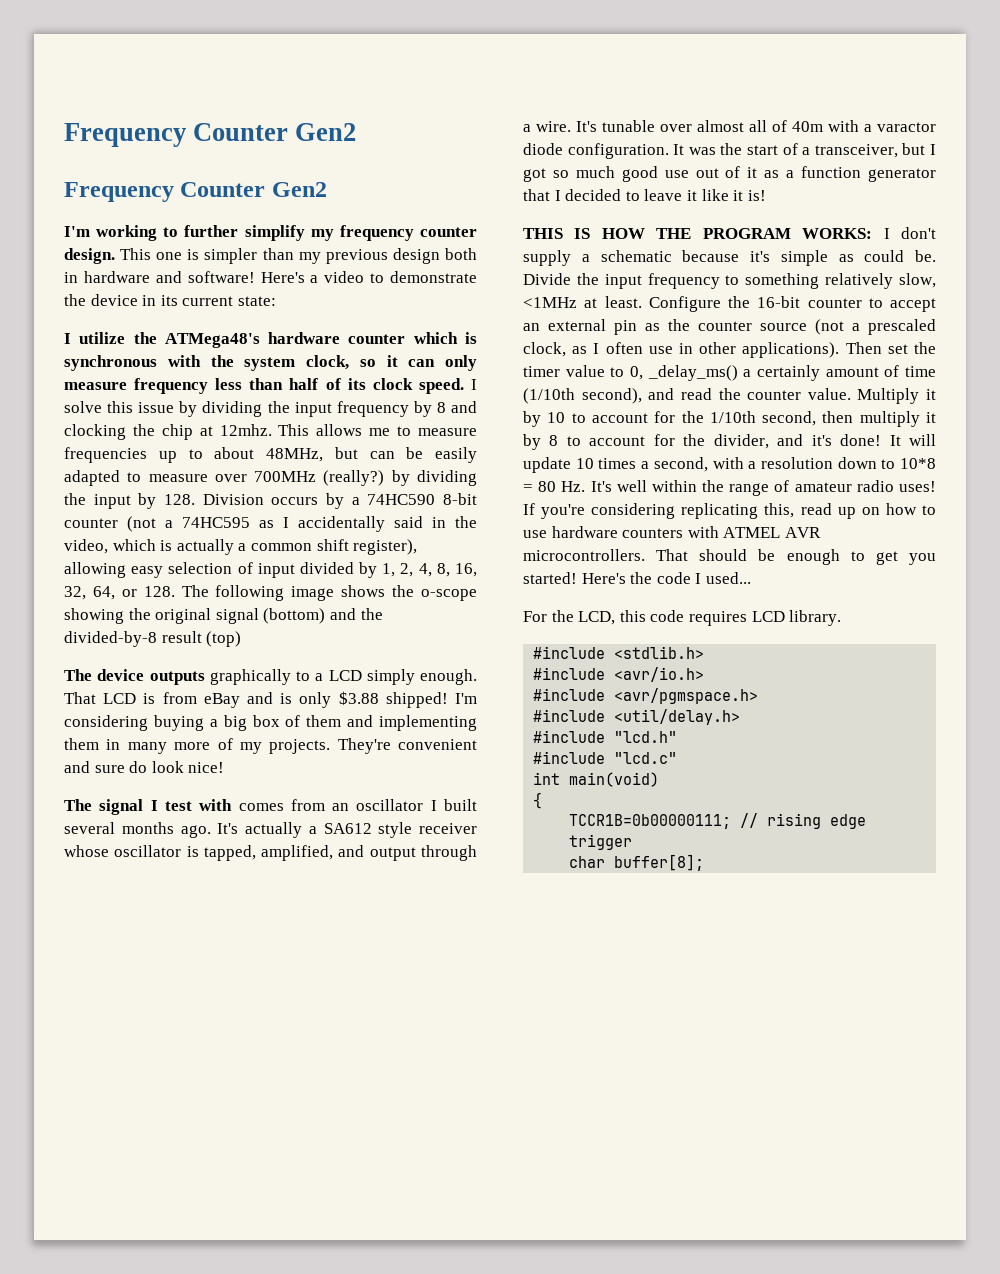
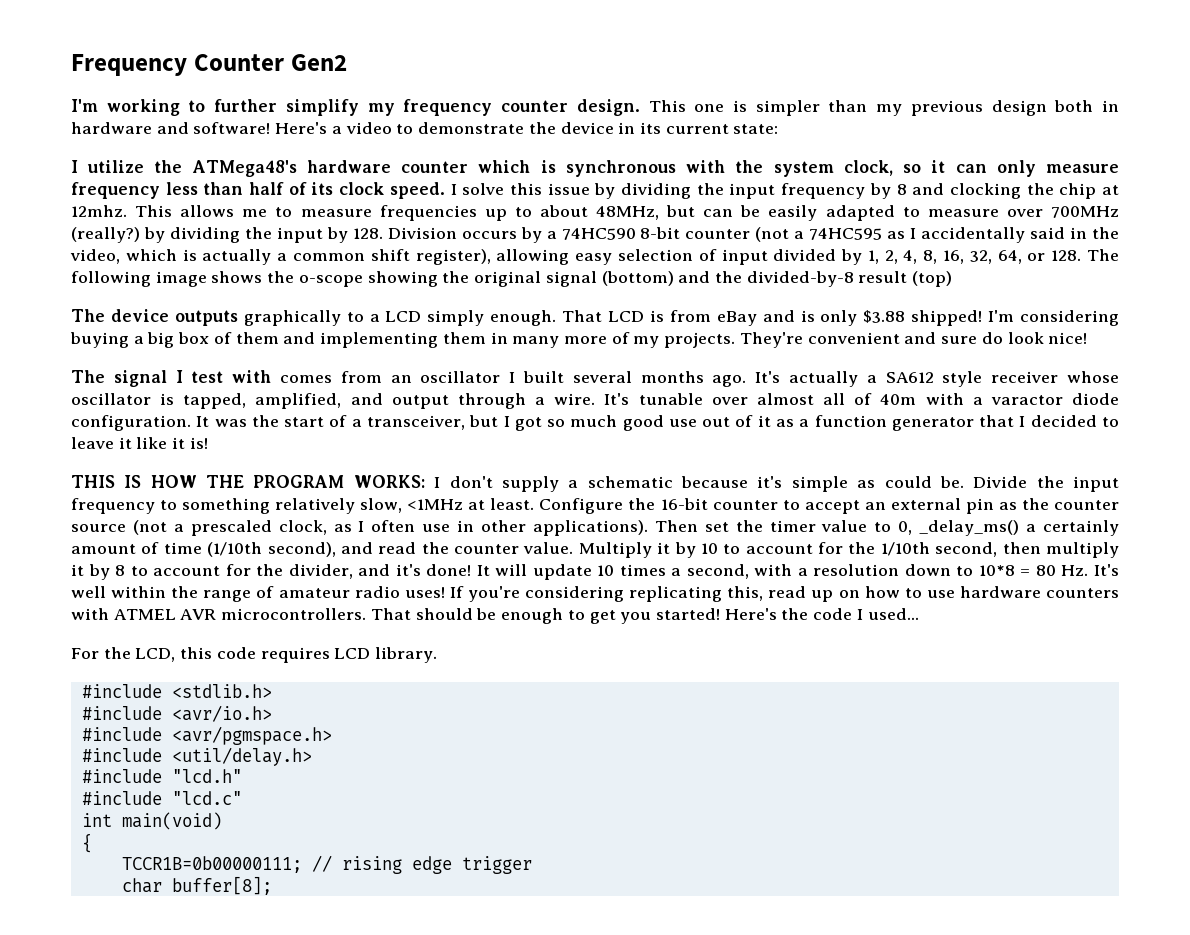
[64,123,357,147] [64,182,327,202] Frequency Counter Gen2 // Frequency Counter Gen2 -> [71,54,347,76] Frequency Counter Gen2

